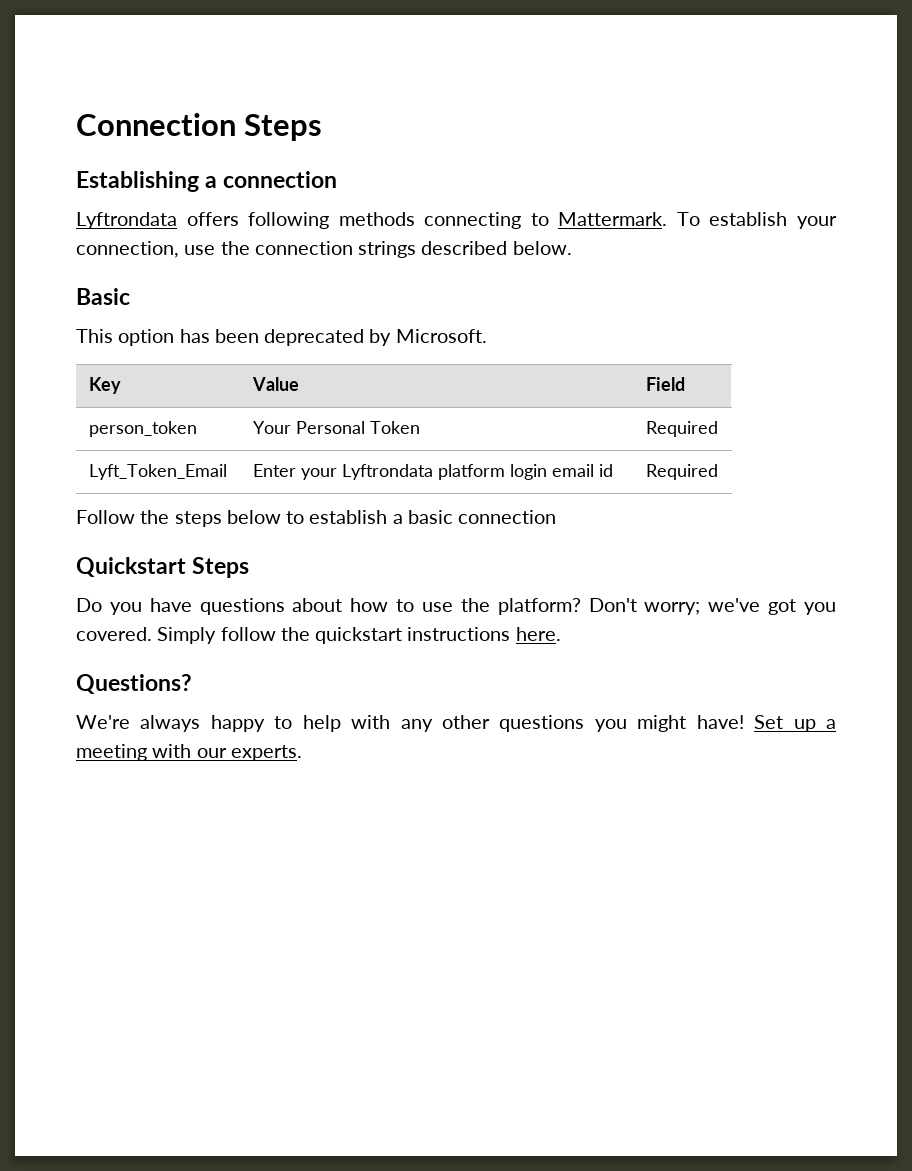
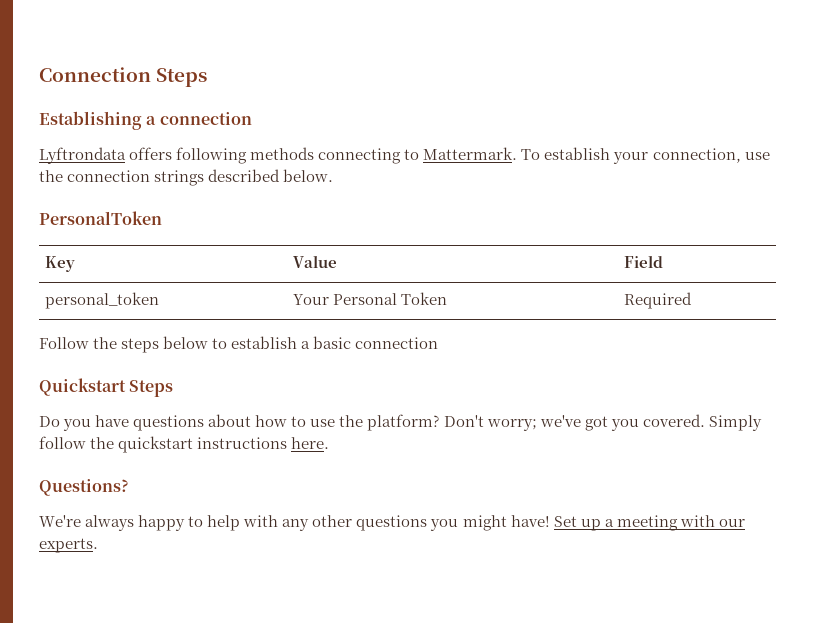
[76,288,130,305] [76,329,487,346] Basic // This option has been deprecated by Microsoft. -> [39,211,162,225] PersonalToken
[88,421,197,437] person_token -> [45,292,160,309] personal_token
[88,464,227,480] [252,464,613,480] [645,464,718,480] // Lyft_Token_Email | Enter your Lyftrondata platform login email id | Required -> (693, 300) none

